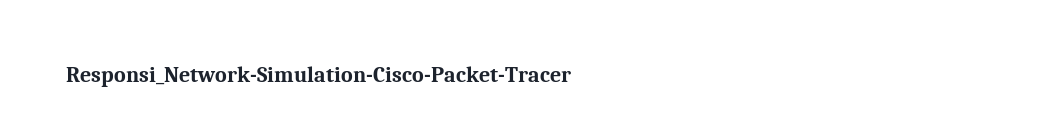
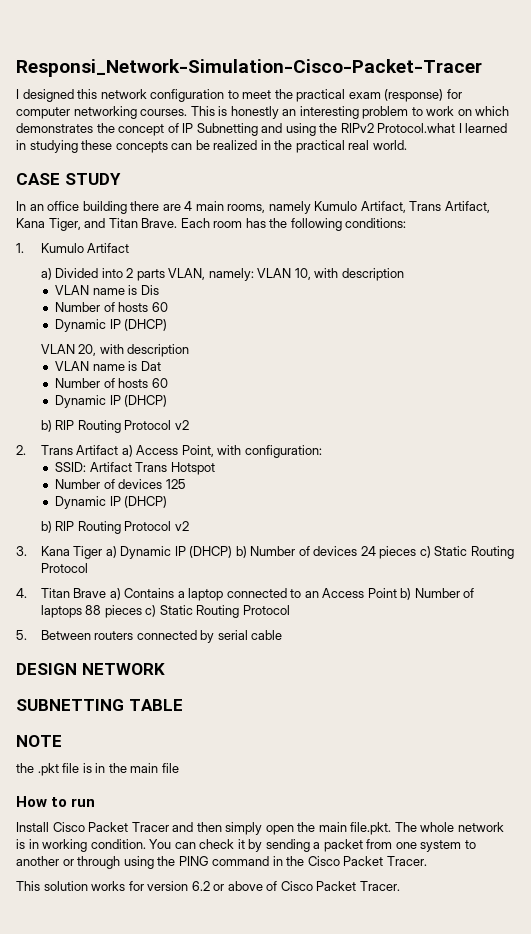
(571, 76) none -> [16,89,462,102] [16,106,510,119] [16,123,508,136] [16,140,407,153] [16,173,121,185] [16,201,490,214] [16,218,407,231] [16,243,130,253] [40,268,404,281] [55,285,159,295] [55,302,168,312] [55,319,168,332] [40,344,190,357] [55,361,161,371] [55,378,168,388] [55,395,168,408] [40,420,189,433] [16,445,322,458] [55,462,215,475] [55,479,186,489] [55,496,168,509] [40,521,189,534] [16,546,514,559] [40,563,88,573] [16,588,475,601] [40,605,290,618] [16,630,283,643] [16,663,165,675] [16,699,183,711] [16,735,62,747] [16,763,179,776] [16,796,96,807] [16,822,504,835] [16,839,476,852] [16,856,427,869] [16,881,400,891] // I designed this network configuration to meet the practical exam (response) for computer networking courses. This is honestly an interesting problem to work on which demonstrates the concept of IP Subnetting and using the RIPv2 Protocol.what I learned in studying these concepts can be realized in the practical real world. // CASE STUDY // In an office building there are 4 main rooms, namely Kumulo Artifact, Trans Artifact, Kana Tiger, and Titan Brave. Each room has the following conditions: // 1. Kumulo Artifact // a) Divided into 2 parts VLAN, namely: VLAN 10, with description // VLAN name is Dis // Number of hosts 60 // Dynamic IP (DHCP) // VLAN 20, with description // VLAN name is Dat // Number of hosts 60 // Dynamic IP (DHCP) // b) RIP Routing Protocol v2 // 2. Trans Artifact a) Access Point, with configuration: // SSID: Artifact Trans Hotspot // Number of devices 125 // Dynamic IP (DHCP) // b) RIP Routing Protocol v2 // 3. Kana Tiger a) Dynamic IP (DHCP) b) Number of devices 24 pieces c) Static Routing Protocol // 4. Titan Brave a) Contains a laptop connected to an Access Point b) Number of laptops 88 pieces c) Static Routing Protocol // 5. Between routers connected by serial cable // DESIGN NETWORK // SUBNETTING TABLE // NOTE // the .pkt file is in the main file // How to run // Install Cisco Packet Tracer and then simply open the main file.pkt. The whole network is in working condition. You can check it by sending a packet from one system to another or through using the PING command in the Cisco Packet Tracer. // This solution works for version 6.2 or above of Cisco Packet Tracer.

